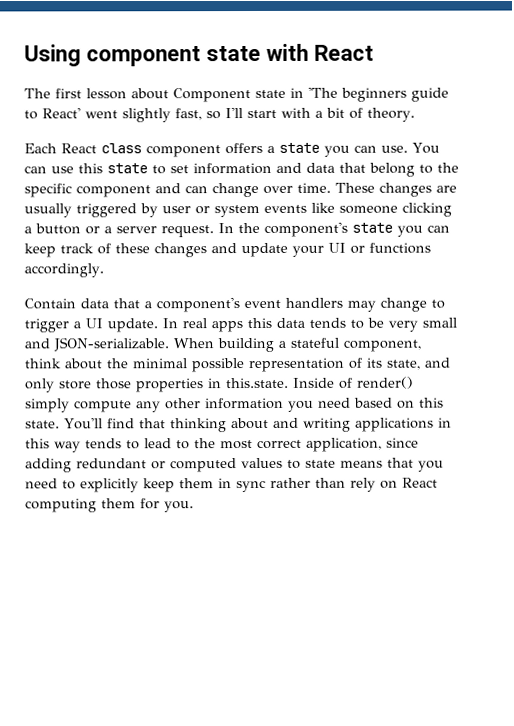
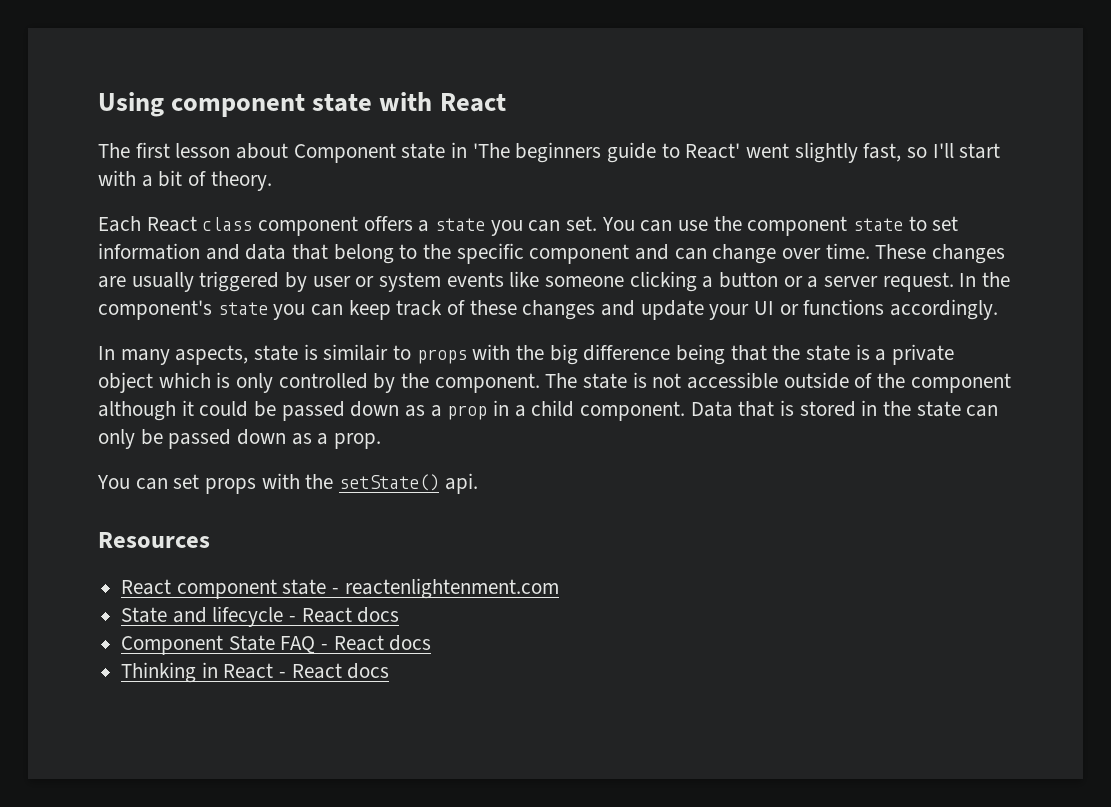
[381,145,408,153] use. -> [566,216,598,231] set.
[78,163,103,174] this -> [713,216,848,236] the component
[24,297,445,313] [24,317,457,333] [24,337,421,353] [24,357,451,373] [25,376,414,393] [25,397,444,413] [25,417,452,433] [25,437,419,453] [25,457,444,473] [25,477,438,493] [25,498,194,513] Contain data that a component's event handlers may change to trigger a UI update. In real apps this data tends to be very small and JSON-serializable. When building a stateful component, think about the minimal possible representation of its state, and only store those properties in this.state. Inside of render() simply compute any other information you need based on this state. You'll find that thinking about and writing applications in this way tends to lead to the most correct application, since adding redundant or computed values to state means that you need to explicitly keep them in sync rather than rely on React computing them for you. -> [98,344,955,365] [98,372,1011,393] [98,400,999,421] [98,429,382,449] [97,473,478,494] [98,532,210,548] [121,578,559,599] [121,606,400,627] [121,635,432,655] [121,662,390,683] In many aspects, state is similair to props with the big difference being that the state is a private object which is only controlled by the component. The state is not accessible outside of the component although it could be passed down as a prop in a child component. Data that is stored in the state can only be passed down as a prop. // You can set props with the setState() api. // Resources // React component state - reactenlightenment.com // State and lifecycle - React docs // Component State FAQ - React docs // Thinking in React - React docs

